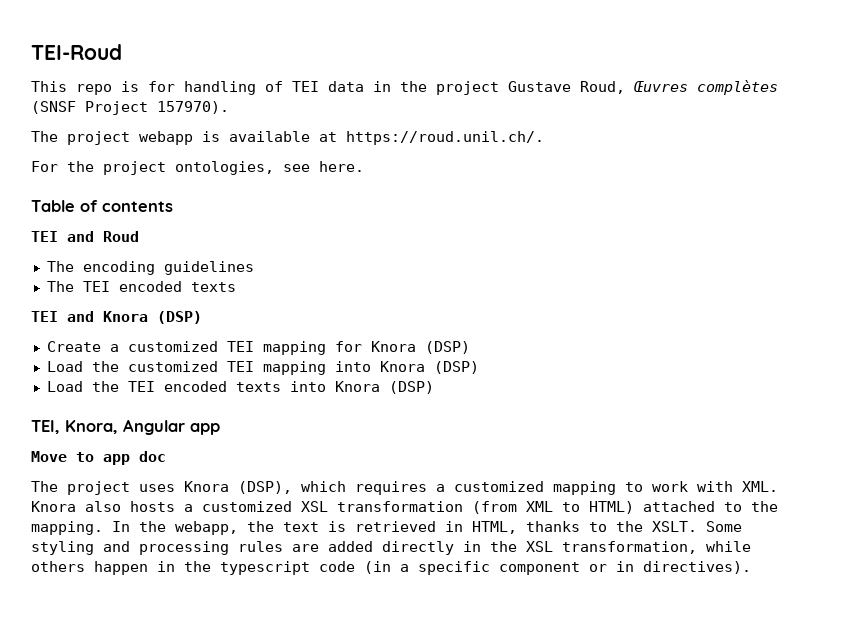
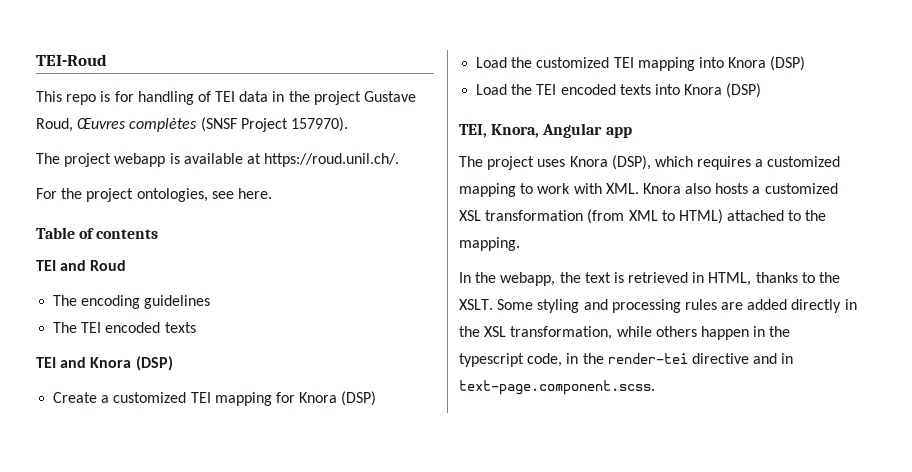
[31,451,166,465] // Move to app doc -> (632, 132) none
(103, 528) none -> (520, 244) //
[319,561,751,575] code (in a specific component or in directives). -> [527,353,794,367] [459,380,655,395] code, in the render-tei directive and in text-page.component.scss.

